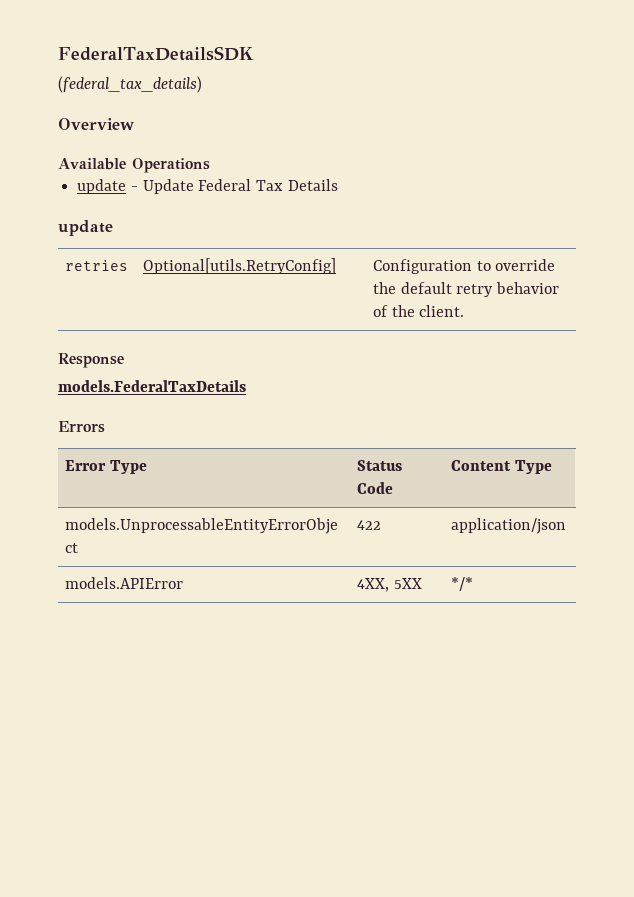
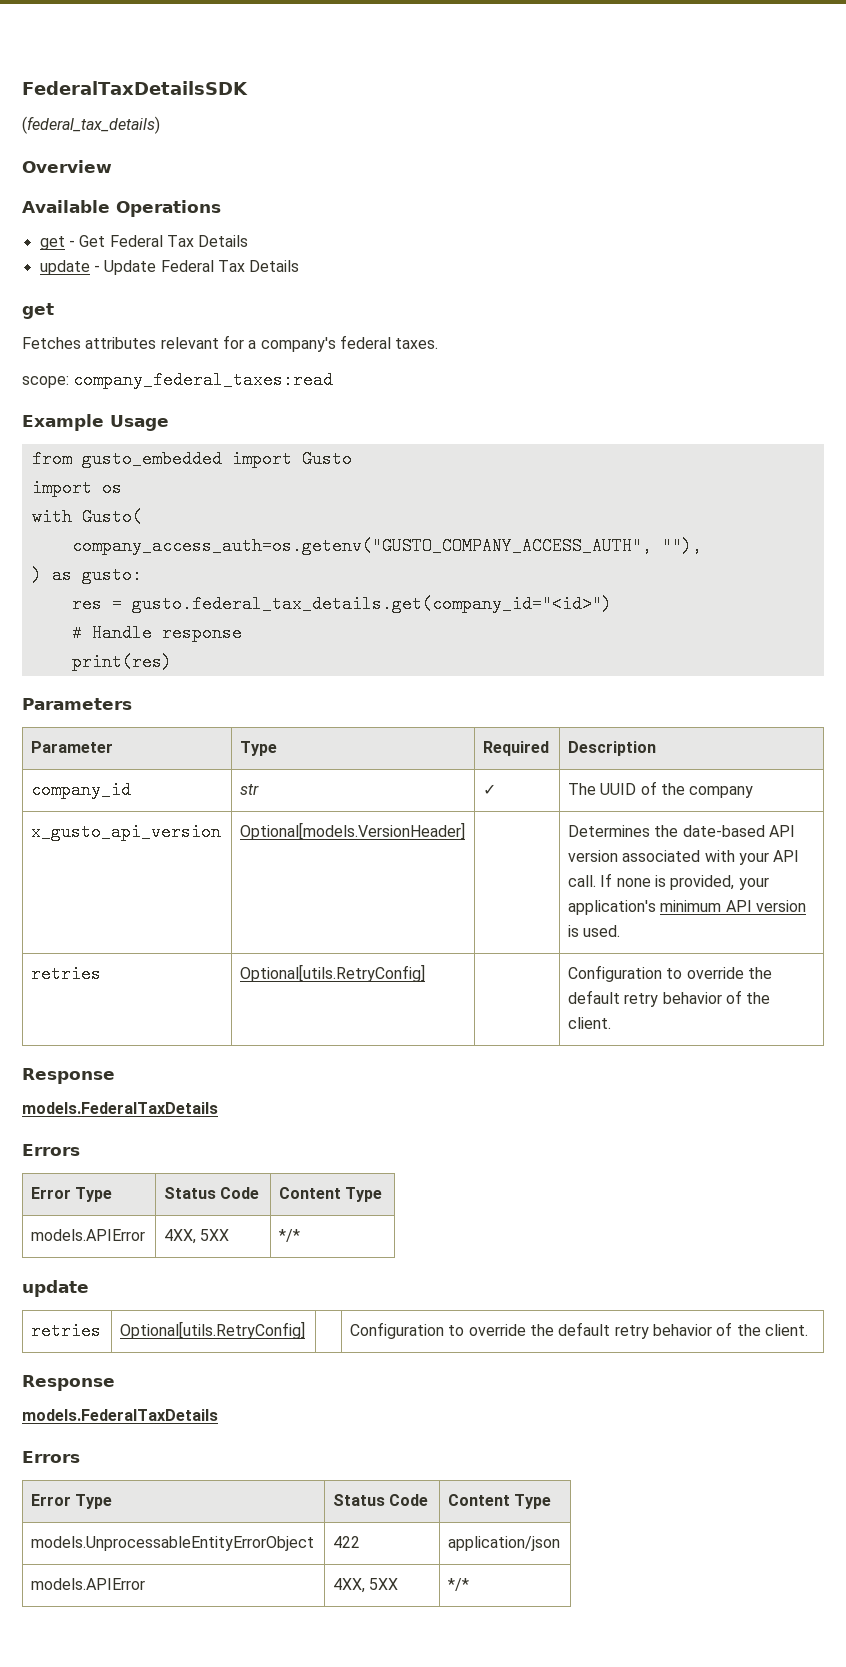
(210, 165) none -> [39,235,249,250] // get - Get Federal Tax Details
(338, 185) none -> [22,303,54,319] [22,335,439,352] [22,371,334,389] [22,414,169,431] [31,450,352,468] [31,479,122,497] [31,508,142,526] [71,537,702,555] [31,566,142,584] [71,595,612,613] [71,624,242,642] [71,653,172,671] [22,698,132,710] [31,741,114,753] [240,741,278,756] [483,741,550,756] [568,741,657,756] [31,781,132,799] [240,784,260,795] [483,784,497,795] [568,781,754,798] [31,823,222,841] [240,822,466,840] [568,825,795,837] [568,850,800,865] [568,873,769,890] [568,900,806,915] [568,925,621,937] [31,965,102,983] [240,964,426,982] [568,965,772,982] [568,990,771,1007] [568,1017,612,1029] [22,1068,115,1084] [22,1102,218,1114] [22,1144,80,1156] [31,1187,113,1202] [164,1187,260,1199] [279,1187,383,1202] [31,1229,146,1241] [164,1229,230,1244] [279,1229,301,1242] // get // Fetches attributes relevant for a company's federal taxes. // scope: company_federal_taxes:read // Example Usage // from gusto_embedded import Gusto // import os // with Gusto( // company_access_auth=os.getenv("GUSTO_COMPANY_ACCESS_AUTH", ""), // ) as gusto: // res = gusto.federal_tax_details.get(company_id="<id>") // # Handle response // print(res) // Parameters // Parameter | Type | Required | Description // company_id | str | ✓ | The UUID of the company // x_gusto_api_version | Optional[models.VersionHeader] | | Determines the date-based API version associated with your API call. If none is provided, your application's minimum API version is used. // retries | Optional[utils.RetryConfig] | | Configuration to override the default retry behavior of the client. // Response // models.FederalTaxDetails // Errors // Error Type | Status Code | Content Type // models.APIError | 4XX, 5XX | */*

